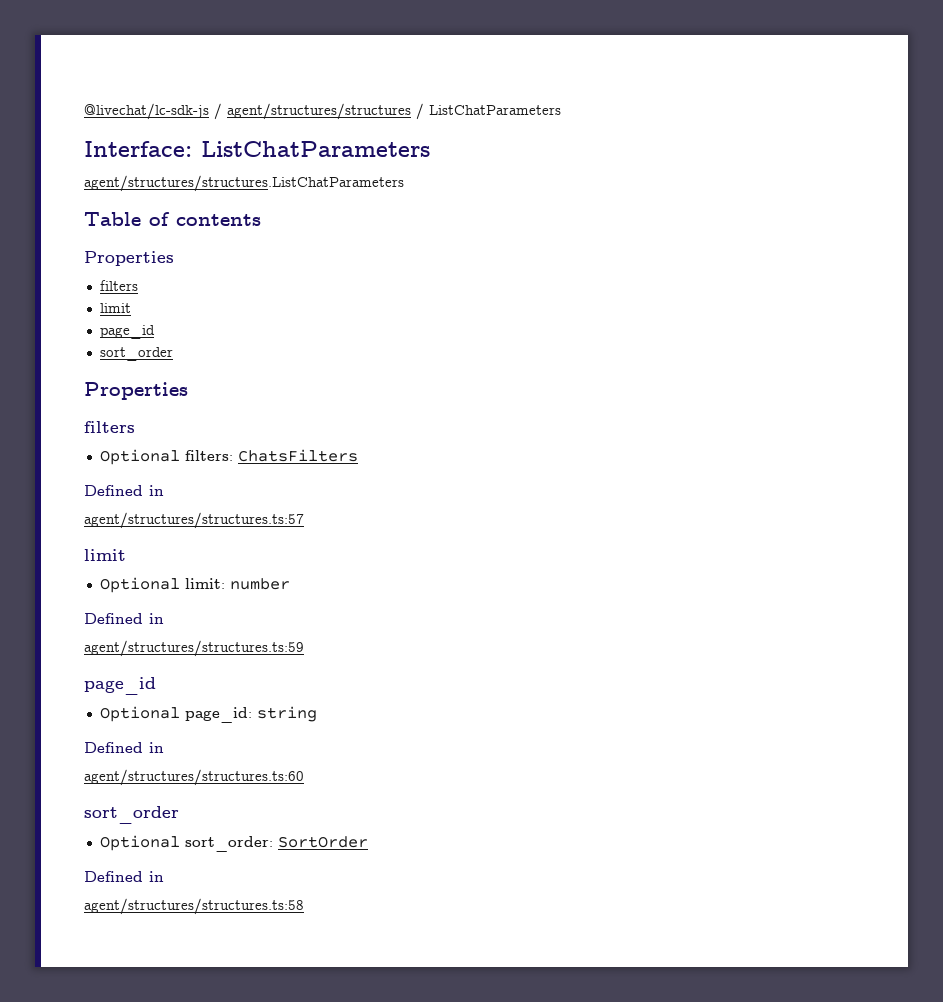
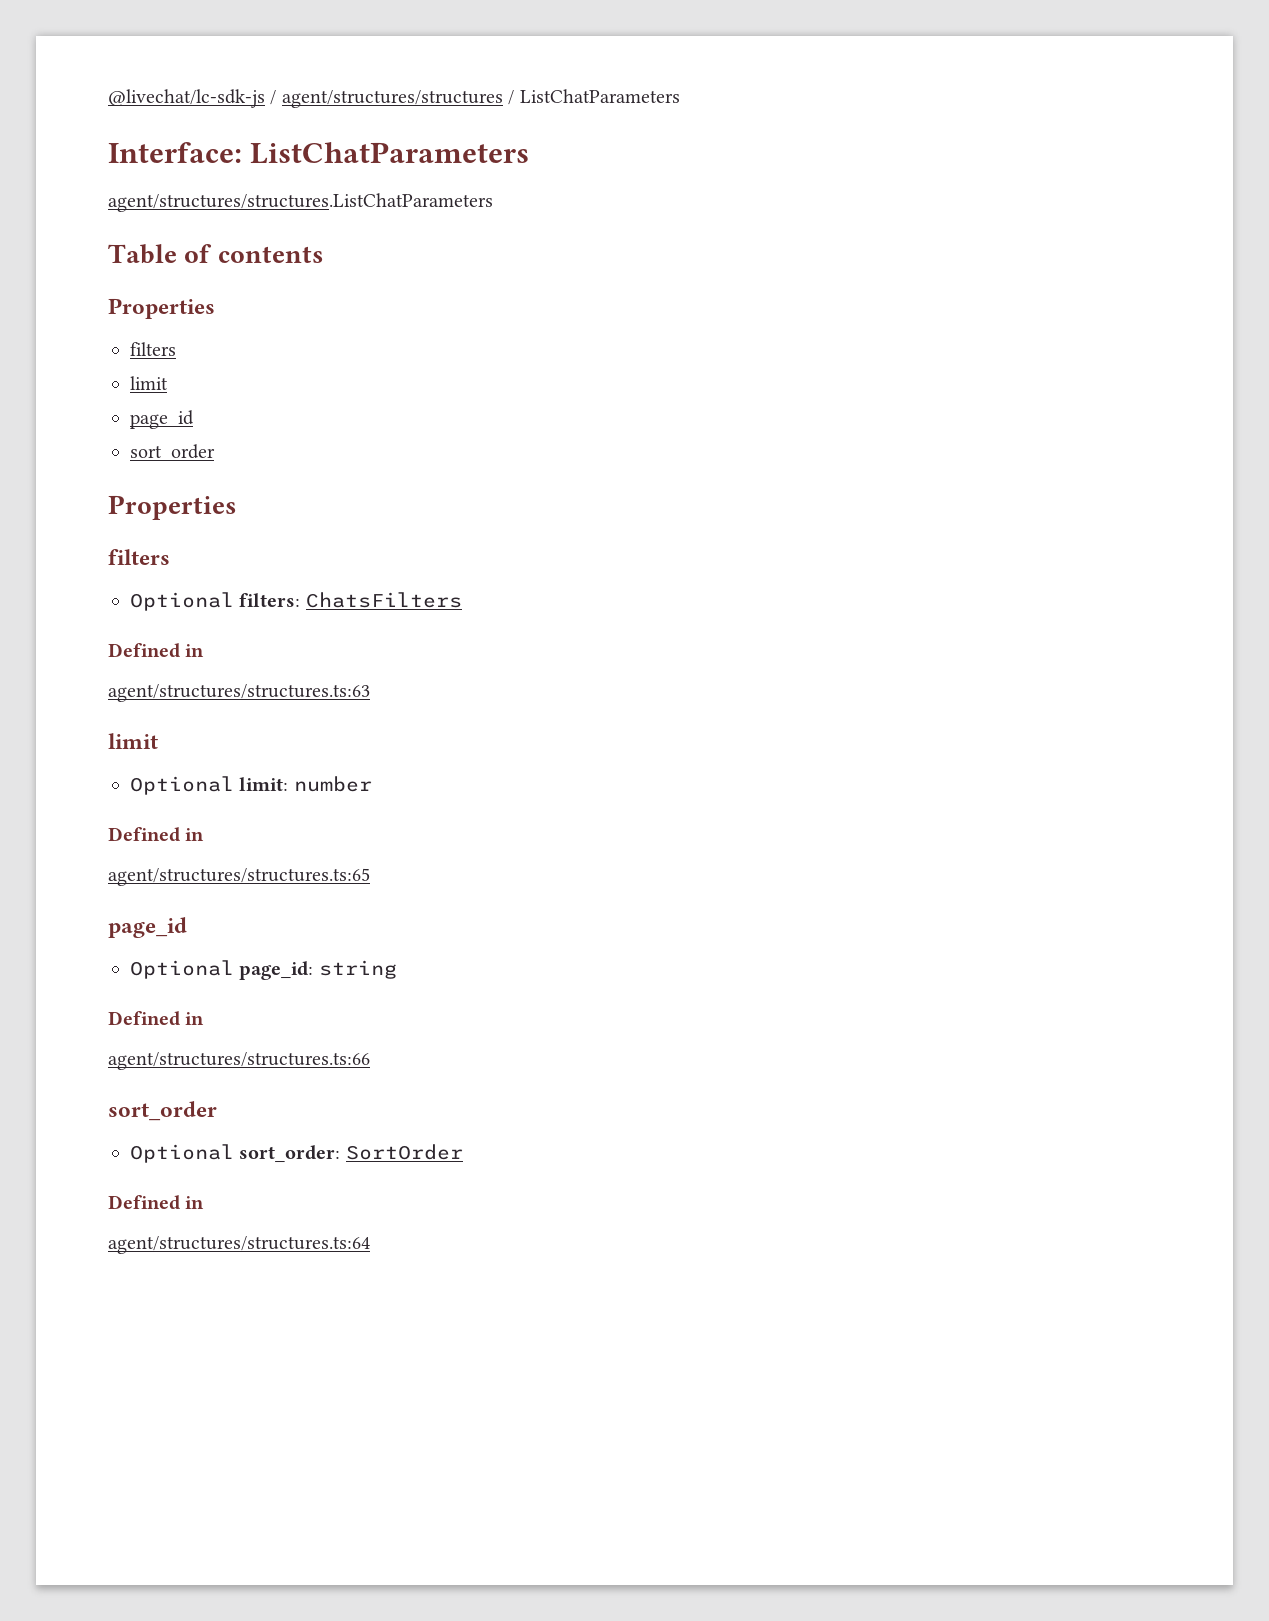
[84,512,304,529] agent/structures/structures.ts:57 -> [108,684,370,702] agent/structures/structures.ts:63
[84,640,304,657] agent/structures/structures.ts:59 -> [108,868,370,886] agent/structures/structures.ts:65
[84,769,304,786] agent/structures/structures.ts:60 -> [108,1052,370,1070] agent/structures/structures.ts:66
[84,898,304,915] agent/structures/structures.ts:58 -> [108,1236,370,1254] agent/structures/structures.ts:64

